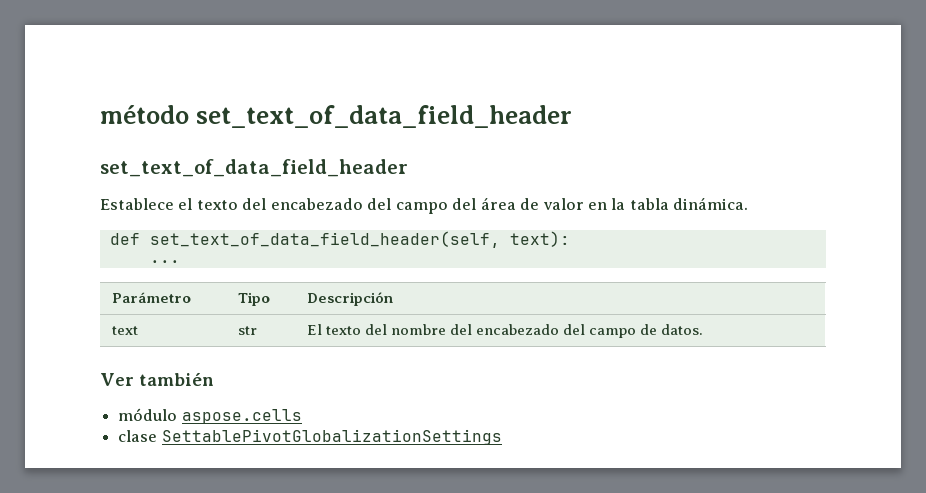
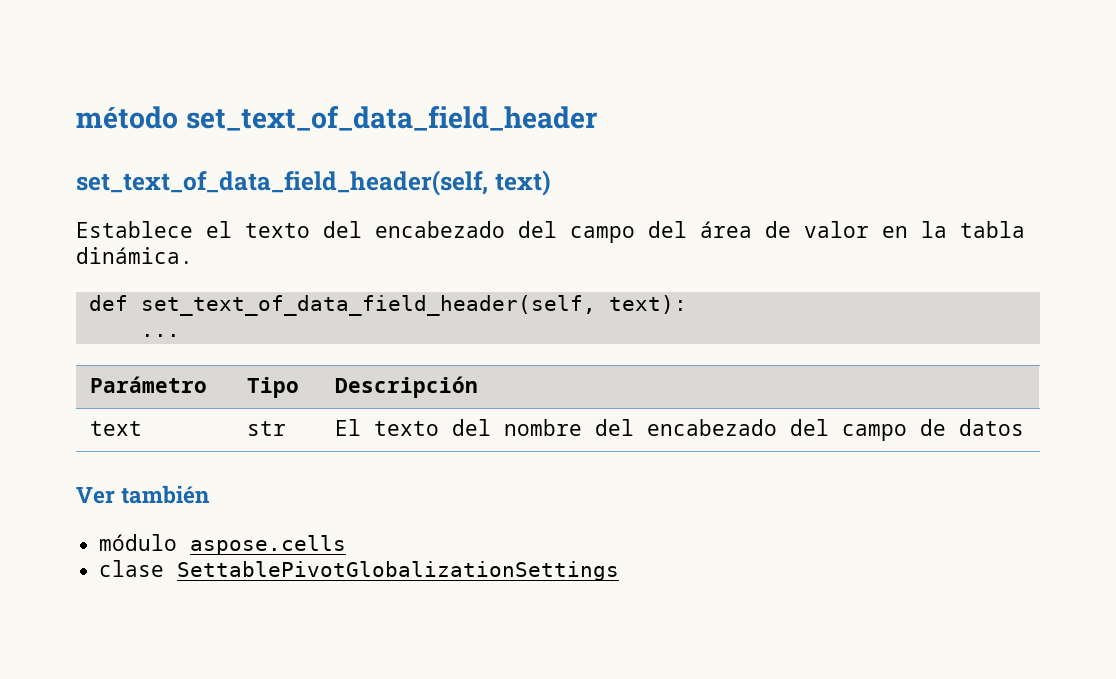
[100,159,408,177] set_text_of_data_field_header -> [76,170,551,196] set_text_of_data_field_header(self, text)
[661,324,704,335] datos. -> [959,419,1025,436] datos

